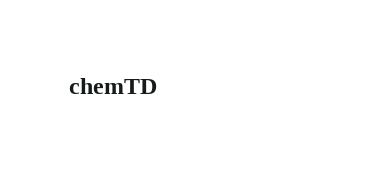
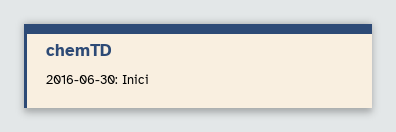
(157, 86) none -> [46,74,149,84] // 2016-06-30: Inici

